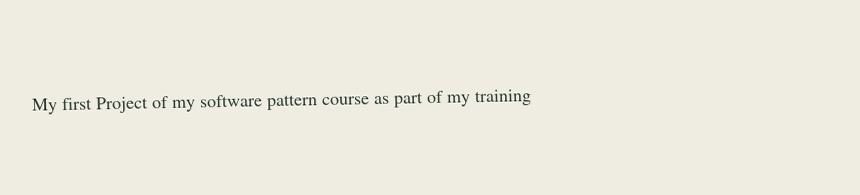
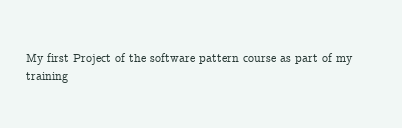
[171,99,196,112] my -> [129,54,146,62] the

